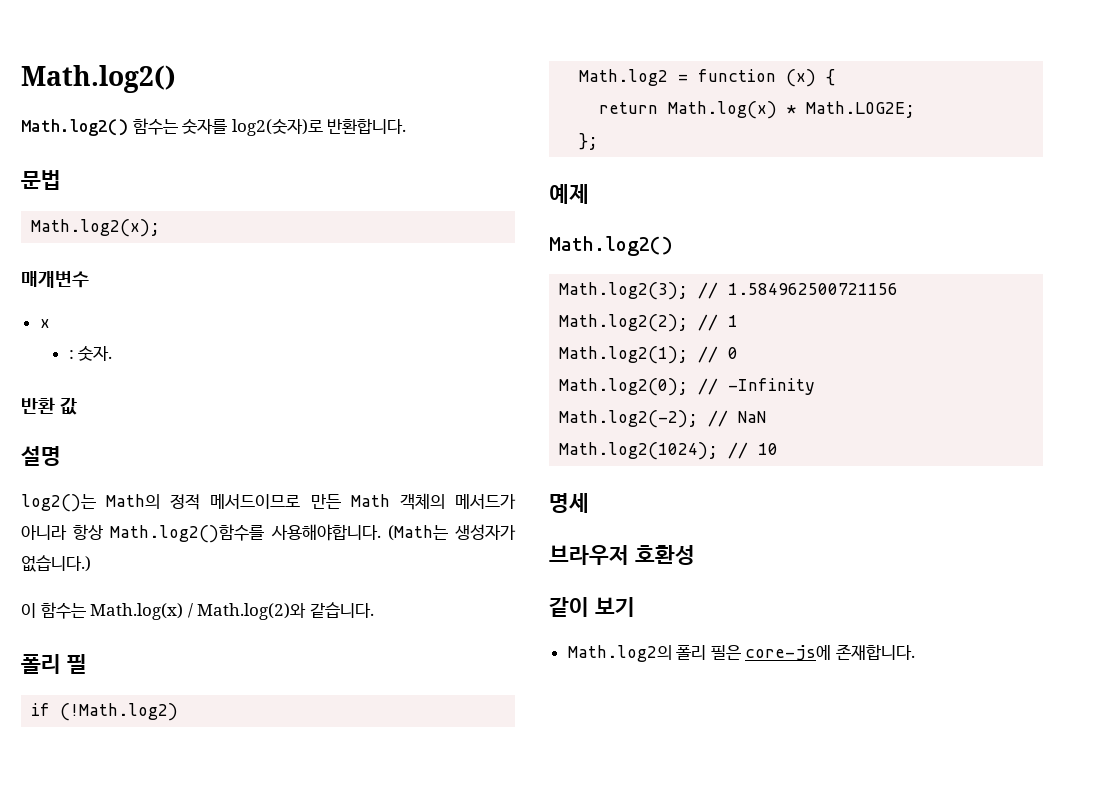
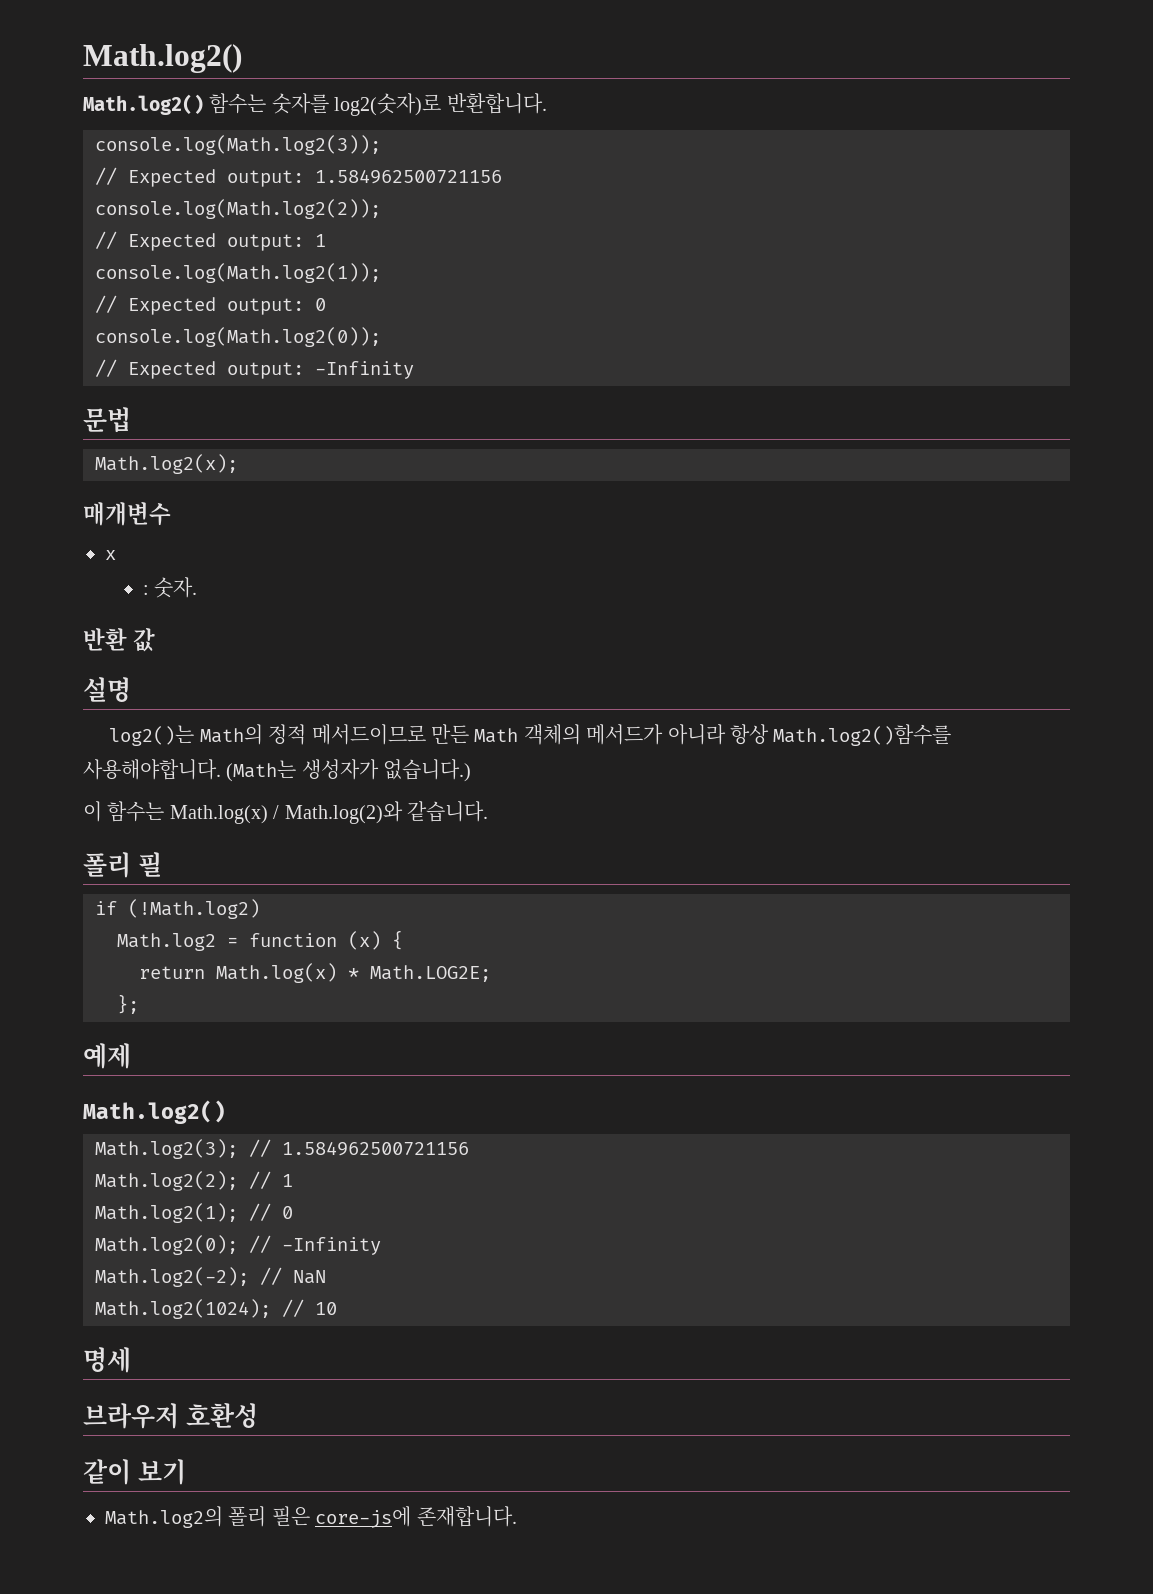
(407, 126) none -> [95,135,381,155] [95,167,502,187] [95,199,381,219] [95,231,326,251] [95,263,381,283] [95,295,326,315] [95,327,381,347] [95,359,414,379] // console.log(Math.log2(3)); // // Expected output: 1.584962500721156 // console.log(Math.log2(2)); // // Expected output: 1 // console.log(Math.log2(1)); // // Expected output: 0 // console.log(Math.log2(0)); // // Expected output: -Infinity

